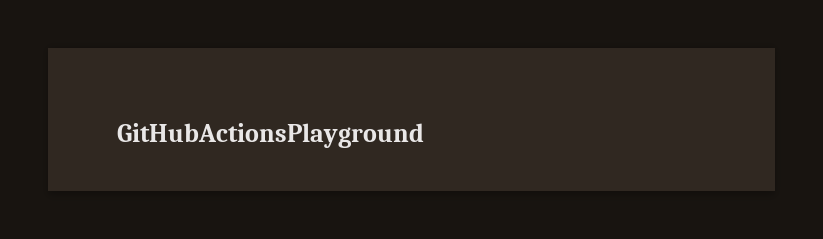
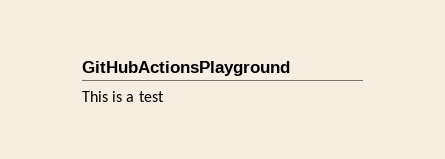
(424, 135) none -> [82,91,164,102] // This is a test

